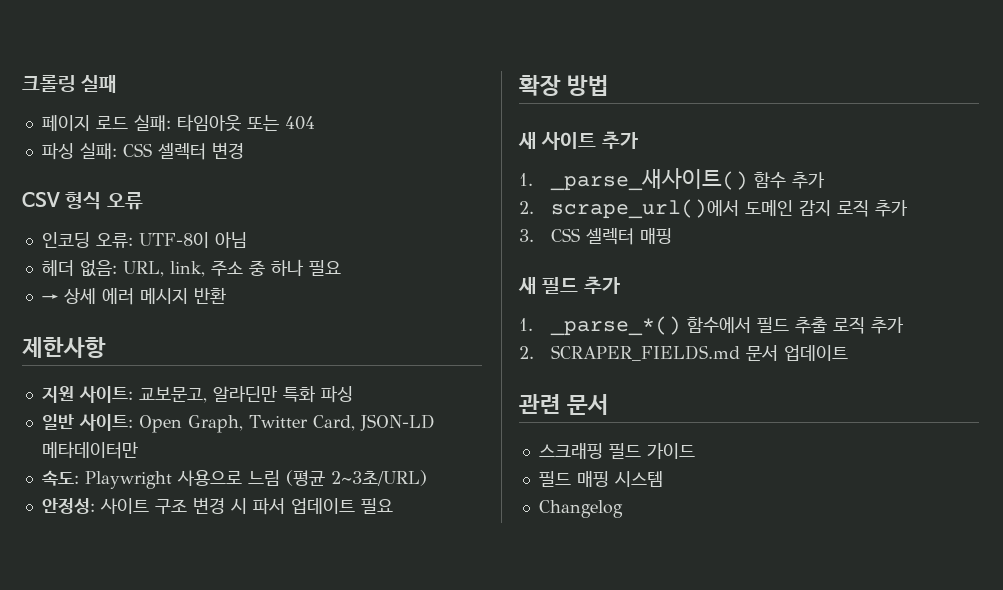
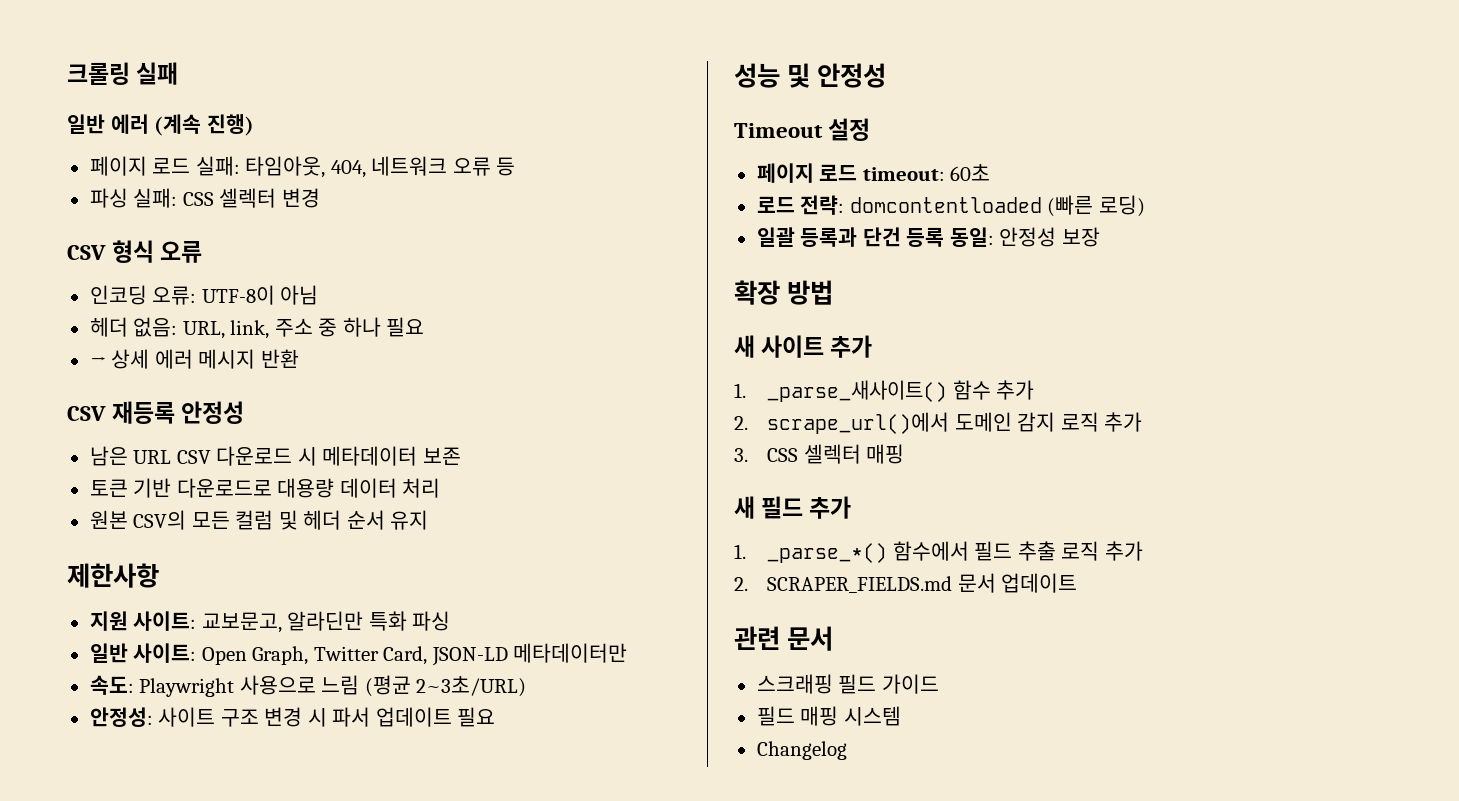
(118, 84) none -> [67,114,254,136] // 일반 에러 (계속 진행)
[176,114,315,132] 타임아웃 또는 404 -> [245,156,516,178] 타임아웃, 404, 네트워크 오류 등
(226, 295) none -> [67,401,245,424] [89,446,461,466] [89,478,441,498] [89,510,429,530] // CSV 재등록 안정성 // 남은 URL CSV 다운로드 시 메타데이터 보존 // 토큰 기반 다운로드로 대용량 데이터 처리 // 원본 CSV의 모든 컬럼 및 헤더 순서 유지
(393, 506) none -> [734,63,886,88] [734,118,871,141] [756,163,991,183] [756,195,1145,217] [756,227,1100,247] // 성능 및 안정성 // Timeout 설정 // 페이지 로드 timeout: 60초 // 로드 전략: domcontentloaded (빠른 로딩) // 일괄 등록과 단건 등록 동일: 안정성 보장

